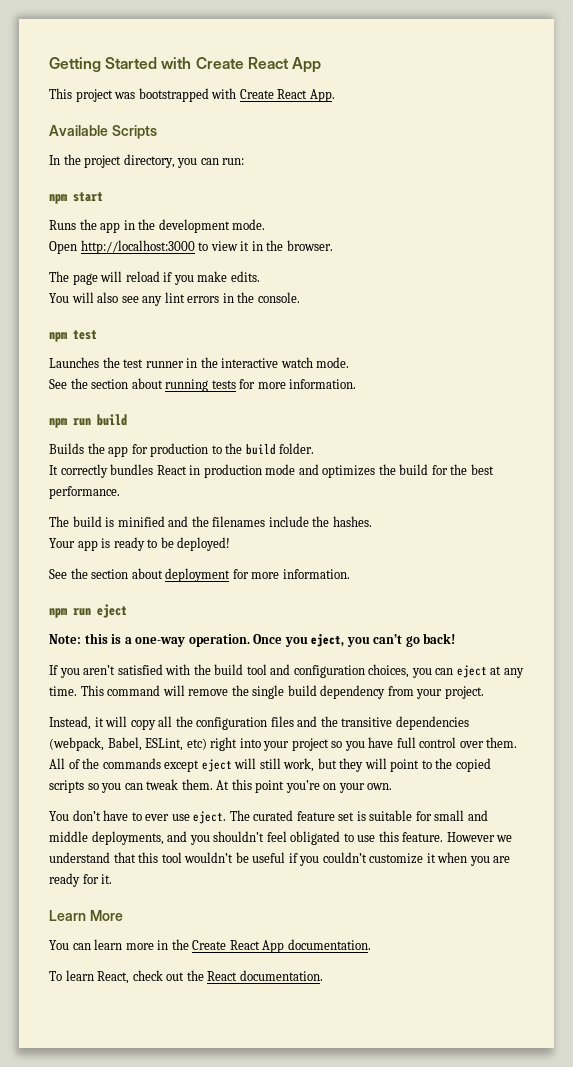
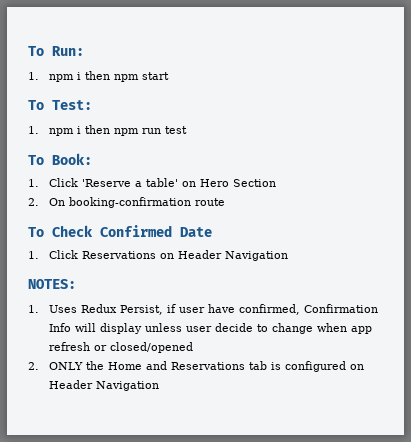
[49,57,321,73] [49,88,335,102] [49,125,157,139] [49,154,245,168] [49,192,103,204] [49,219,266,233] [49,240,333,254] [49,271,260,285] [49,292,300,306] [49,330,97,342] [49,357,350,368] [49,378,357,392] [49,414,127,428] [49,443,315,457] [49,464,494,478] [49,486,120,499] [49,516,372,527] [49,537,231,551] [49,568,350,582] [49,604,127,618] [49,633,456,647] [49,664,524,678] [49,685,484,699] [49,716,469,730] [49,737,518,751] [49,758,491,772] [49,779,393,793] [49,810,488,824] [49,831,513,845] [49,852,511,866] [49,873,113,887] [49,910,123,921] [49,939,371,953] [49,970,323,984] Getting Started with Create React App // This project was bootstrapped with Create React App. // Available Scripts // In the project directory, you can run: // npm start // Runs the app in the development mode. // Open http://localhost:3000 to view it in the browser. // The page will reload if you make edits. // You will also see any lint errors in the console. // npm test // Launches the test runner in the interactive watch mode. // See the section about running tests for more information. // npm run build // Builds the app for production to the build folder. // It correctly bundles React in production mode and optimizes the build for the best performance. // The build is minified and the filenames include the hashes. // Your app is ready to be deployed! // See the section about deployment for more information. // npm run eject // Note: this is a one-way operation. Once you eject, you can’t go back! // If you aren’t satisfied with the build tool and configuration choices, you can eject at any time. This command will remove the single build dependency from your project. // Instead, it will copy all the configuration files and the transitive dependencies (webpack, Babel, ESLint, etc) right into your project so you have full control over them. All of the commands except eject will still work, but they will point to the copied scripts so you can tweak them. At this point you’re on your own. // You don’t have to ever use eject. The curated feature set is suitable for small and middle deployments, and you shouldn’t feel obligated to use this feature. However we understand that this tool wouldn’t be useful if you couldn’t customize it when you are ready for it. // Learn More // You can learn more in the Create React App documentation. // To learn React, check out the React documentation. -> [28,46,84,56] [28,71,169,82] [28,100,92,110] [28,125,187,136] [28,153,92,165] [28,178,276,187] [28,197,225,208] [28,225,212,237] [28,250,288,261] [28,279,76,289] [28,304,378,315] [48,323,372,334] [48,342,193,353] [28,361,364,372] [48,380,159,391] To Run: // 1. npm i then npm start // To Test: // 1. npm i then npm run test // To Book: // 1. Click 'Reserve a table' on Hero Section // 2. On booking-confirmation route // To Check Confirmed Date // 1. Click Reservations on Header Navigation // NOTES: // 1. Uses Redux Persist, if user have confirmed, Confirmation Info will display unless user decide to change when app refresh or closed/opened // 2. ONLY the Home and Reservations tab is configured on Header Navigation

